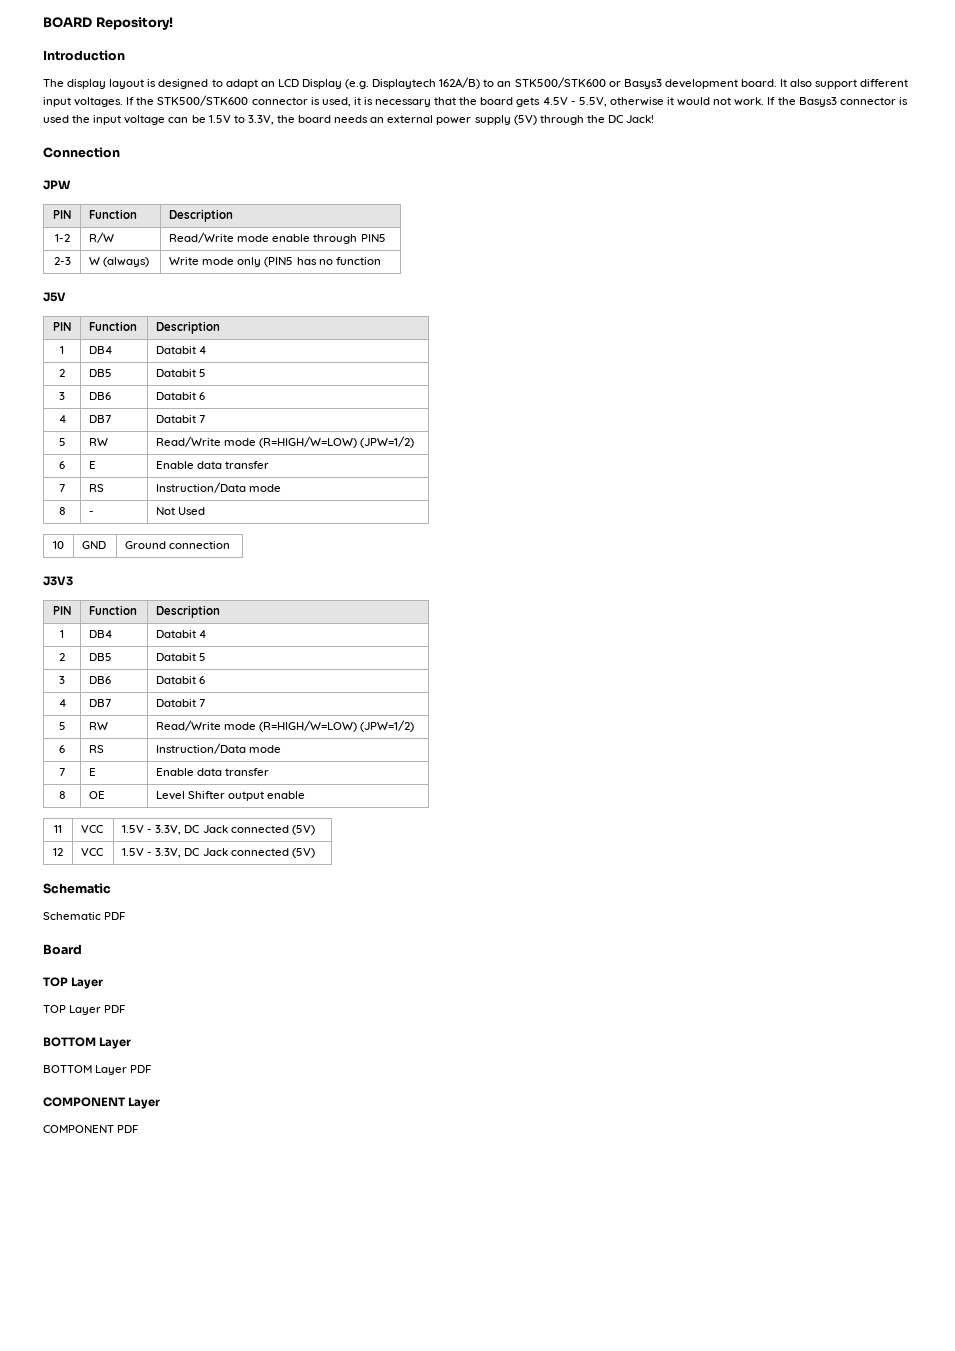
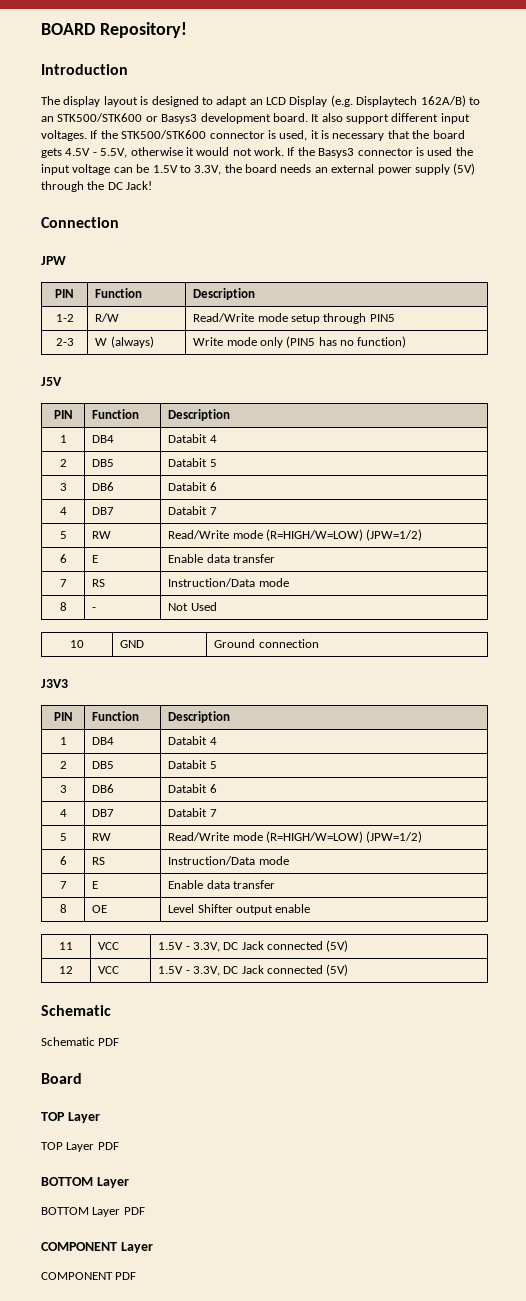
[272,234,311,242] enable -> [290,314,320,324] setup
[335,257,381,265] function -> [357,336,407,348] function)

